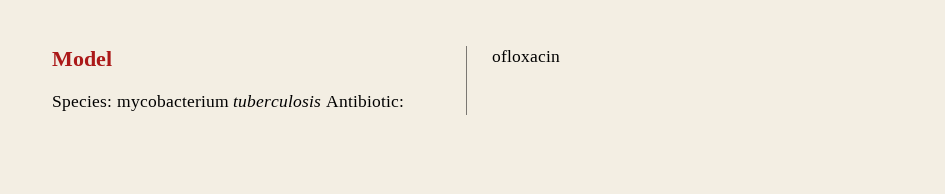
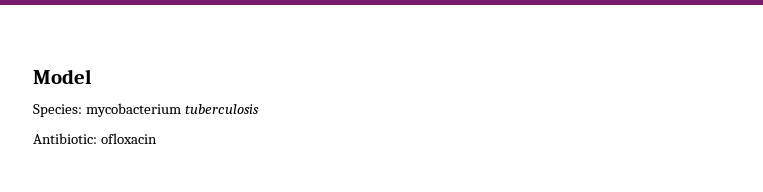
(322, 101) none -> (259, 109) //

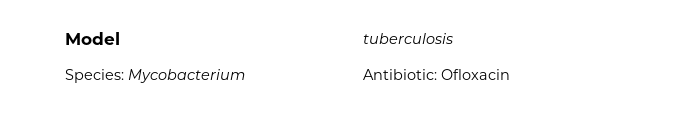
[85,103,181,117] mycobacterium -> [128,69,245,83] Mycobacterium
[100,133,157,144] ofloxacin -> [441,69,510,80] Ofloxacin

